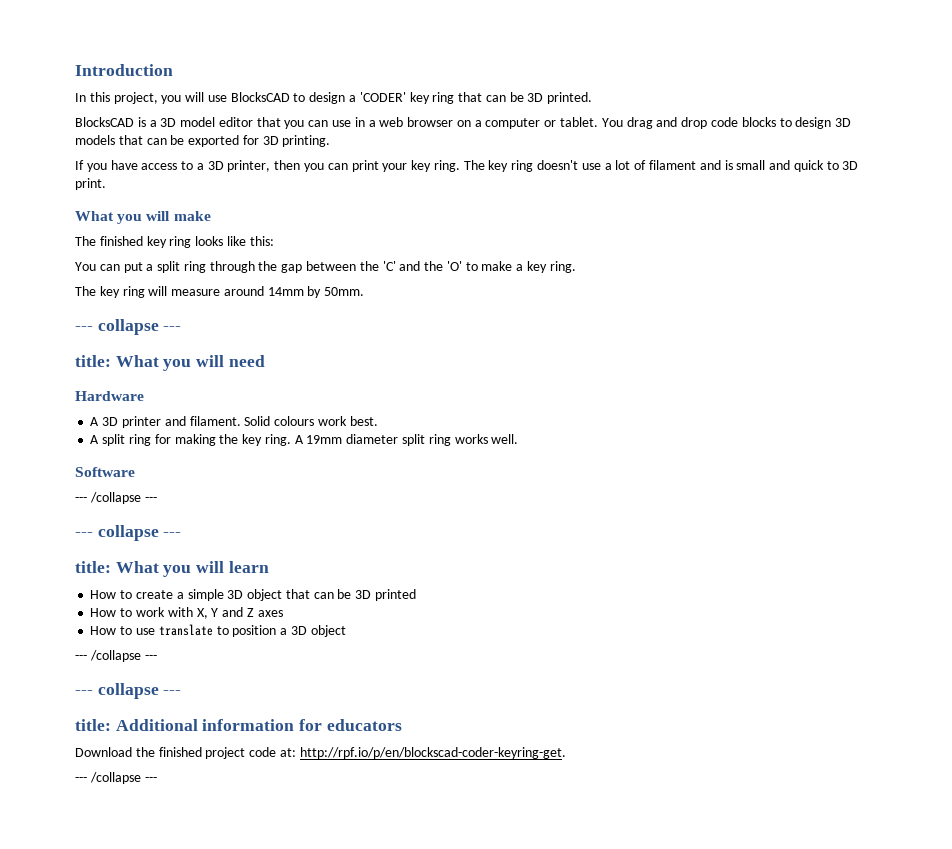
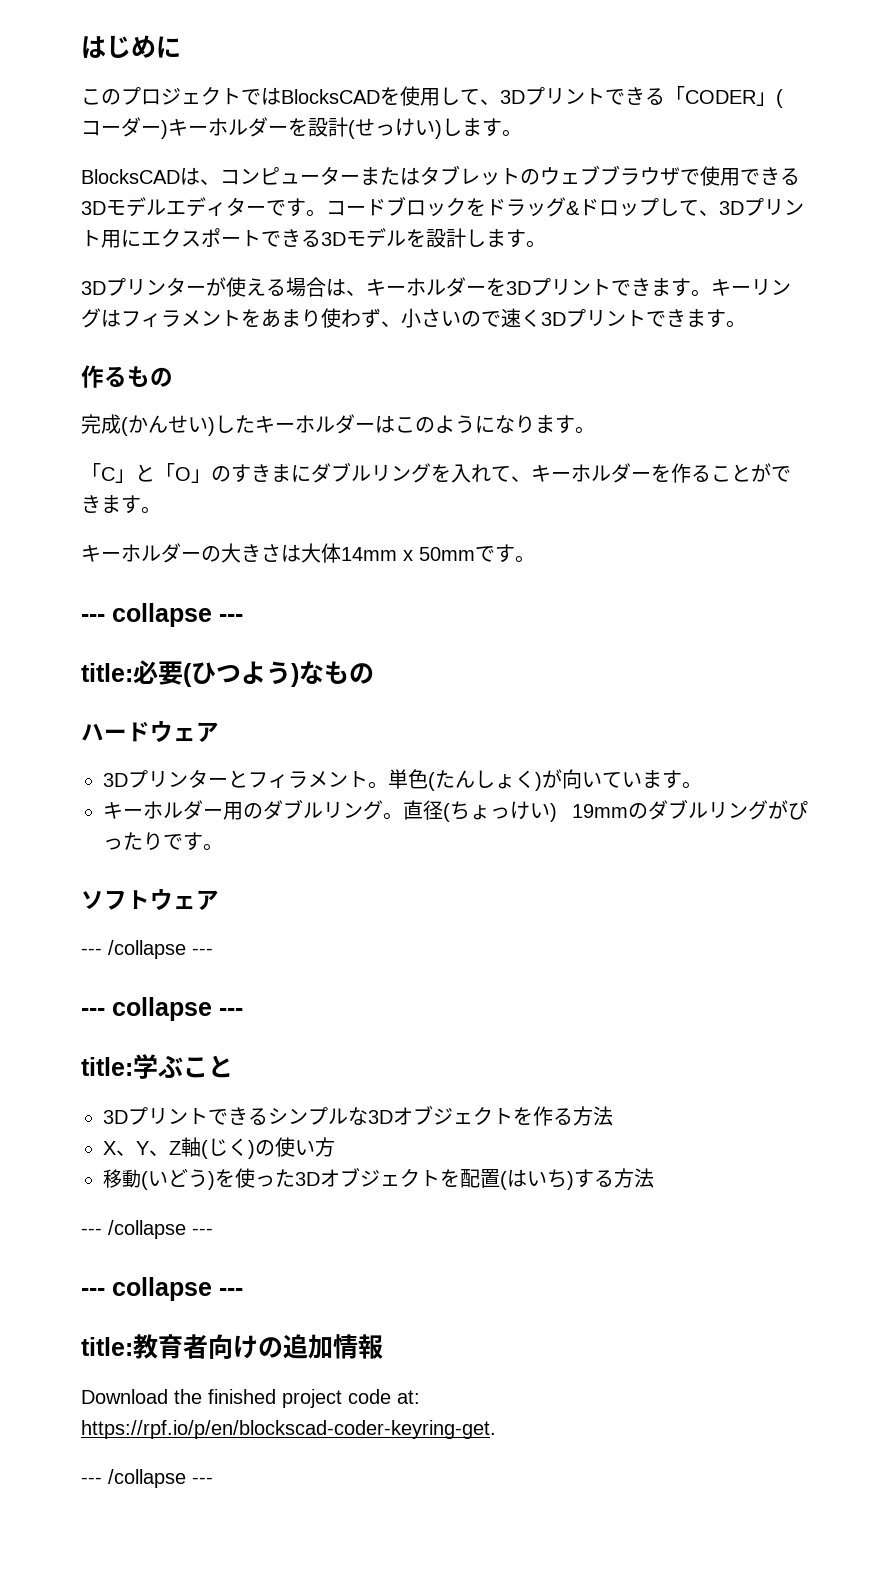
[75,64,173,76] [75,92,593,104] [75,117,852,129] [75,135,331,147] [75,160,859,172] [75,178,106,190] [75,211,211,224] [75,236,274,248] [75,261,576,273] [75,286,365,298] [75,319,182,335] [75,355,265,371] [75,391,144,401] [90,416,378,428] [90,434,519,446] [75,467,135,477] [75,492,157,504] [75,525,182,541] [75,561,269,577] [90,589,416,601] [90,607,283,619] [90,624,346,637] [75,650,157,662] [75,683,182,699] [75,719,402,731] Introduction // In this project, you will use BlocksCAD to design a 'CODER' key ring that can be 3D printed. // BlocksCAD is a 3D model editor that you can use in a web browser on a computer or tablet. You drag and drop code blocks to design 3D models that can be exported for 3D printing. // If you have access to a 3D printer, then you can print your key ring. The key ring doesn't use a lot of filament and is small and quick to 3D print. // What you will make // The finished key ring looks like this: // You can put a split ring through the gap between the 'C' and the 'O' to make a key ring. // The key ring will measure around 14mm by 50mm. // --- collapse --- // title: What you will need // Hardware // A 3D printer and filament. Solid colours work best. // A split ring for making the key ring. A 19mm diameter split ring works well. // Software // --- /collapse --- // --- collapse --- // title: What you will learn // How to create a simple 3D object that can be 3D printed // How to work with X, Y and Z axes // How to use translate to position a 3D object // --- /collapse --- // --- collapse --- // title: Additional information for educators -> [81,35,181,59] [81,86,783,108] [81,117,522,139] [81,165,800,186] [81,196,804,217] [81,228,546,248] [81,277,791,297] [81,308,746,328] [81,365,173,388] [81,414,595,436] [81,462,791,483] [81,495,161,514] [81,543,535,563] [81,603,243,627] [81,660,374,687] [81,721,219,742] [103,769,702,791] [103,799,808,822] [103,832,223,851] [81,889,219,910] [81,940,213,959] [81,997,243,1021] [81,1054,233,1079] [103,1105,613,1126] [103,1137,335,1159] [103,1167,654,1190] [81,1220,213,1239] [81,1277,243,1301] [81,1334,383,1359] はじめに // このプロジェクトではBlocksCADを使用して、3Dプリントできる「CODER」(コーダー)キーホルダーを設計(せっけい)します。 // BlocksCADは、コンピューターまたはタブレットのウェブブラウザで使用できる3Dモデルエディターです。コードブロックをドラッグ&ドロップして、3Dプリント用にエクスポートできる3Dモデルを設計します。 // 3Dプリンターが使える場合は、キーホルダーを3Dプリントできます。キーリングはフィラメントをあまり使わず、小さいので速く3Dプリントできます。 // 作るもの // 完成(かんせい)したキーホルダーはこのようになります。 // 「C」と「O」のすきまにダブルリングを入れて、キーホルダーを作ることができます。 // キーホルダーの大きさは大体14mm x 50mmです。 // --- collapse --- // title:必要(ひつよう)なもの // ハードウェア // 3Dプリンターとフィラメント。単色(たんしょく)が向いています。 // キーホルダー用のダブルリング。直径(ちょっけい) 19mmのダブルリングがぴったりです。 // ソフトウェア // --- /collapse --- // --- collapse --- // title:学ぶこと // 3Dプリントできるシンプルな3Dオブジェクトを作る方法 // X、Y、Z軸(じく)の使い方 // 移動(いどう)を使った3Dオブジェクトを配置(はいち)する方法 // --- /collapse --- // --- collapse --- // title:教育者向けの追加情報
[299,747,566,759] http://rpf.io/p/en/blockscad-coder-keyring-get. -> [81,1420,496,1439] https://rpf.io/p/en/blockscad-coder-keyring-get.

